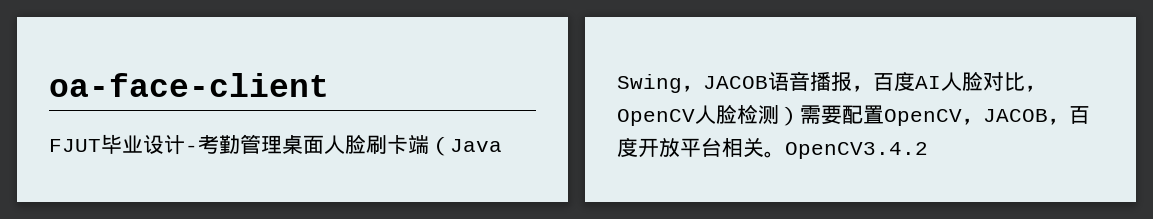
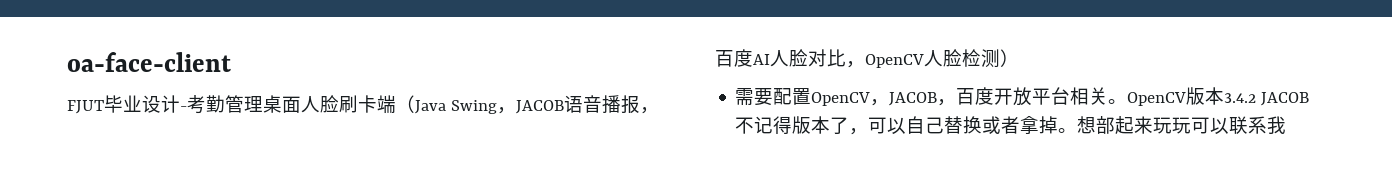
(800, 116) none -> (1019, 58) //
[785,142,928,159] OpenCV3.4.2 -> [1127,87,1310,106] [735,116,1287,135] OpenCV版本3.4.2 JACOB不记得版本了，可以自己替换或者拿掉。想部起来玩玩可以联系我

